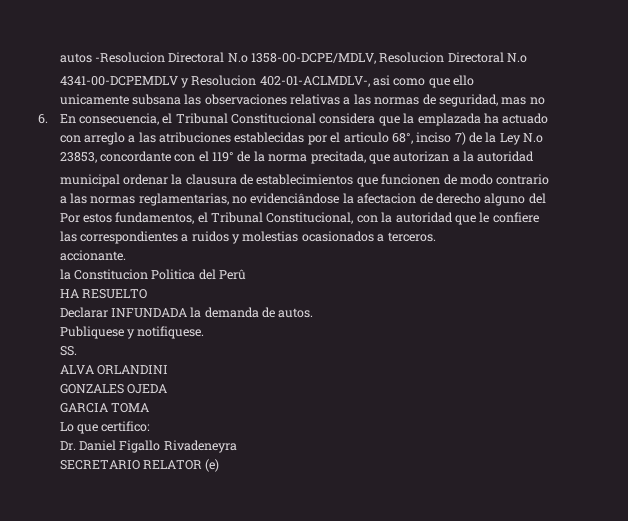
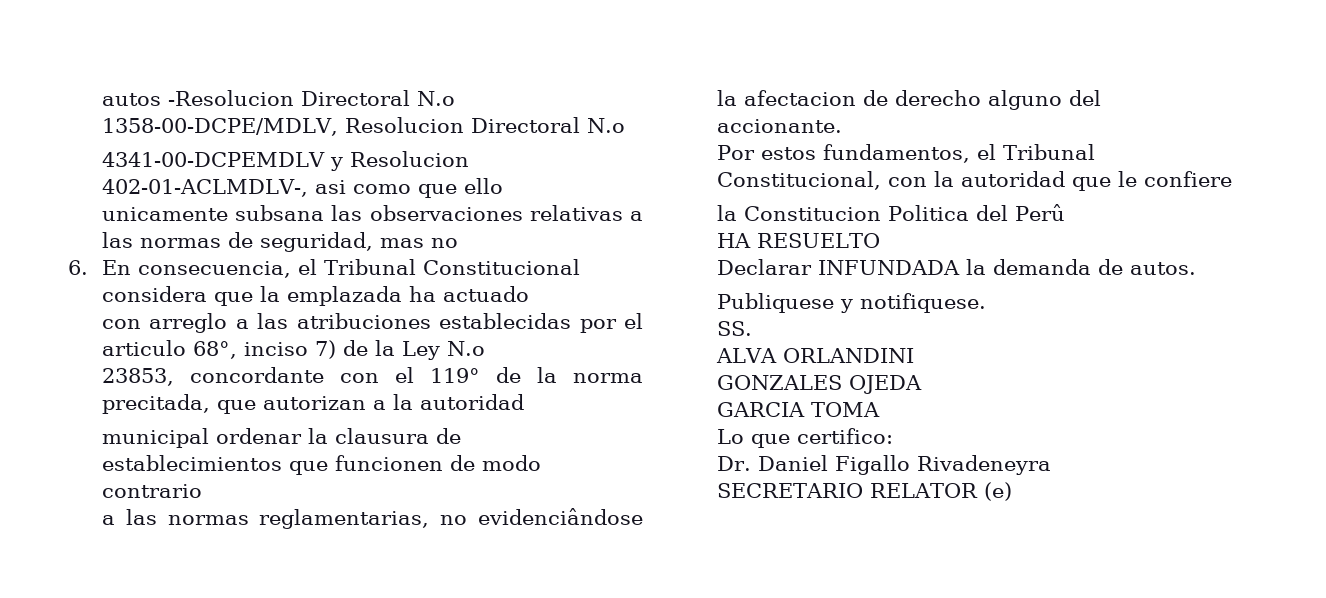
(546, 198) none -> [716,119,842,133] // accionante.
[59,231,436,244] [59,250,126,261] // las correspondientes a ruidos y molestias ocasionados a terceros. // accionante. -> (1232, 179) none

